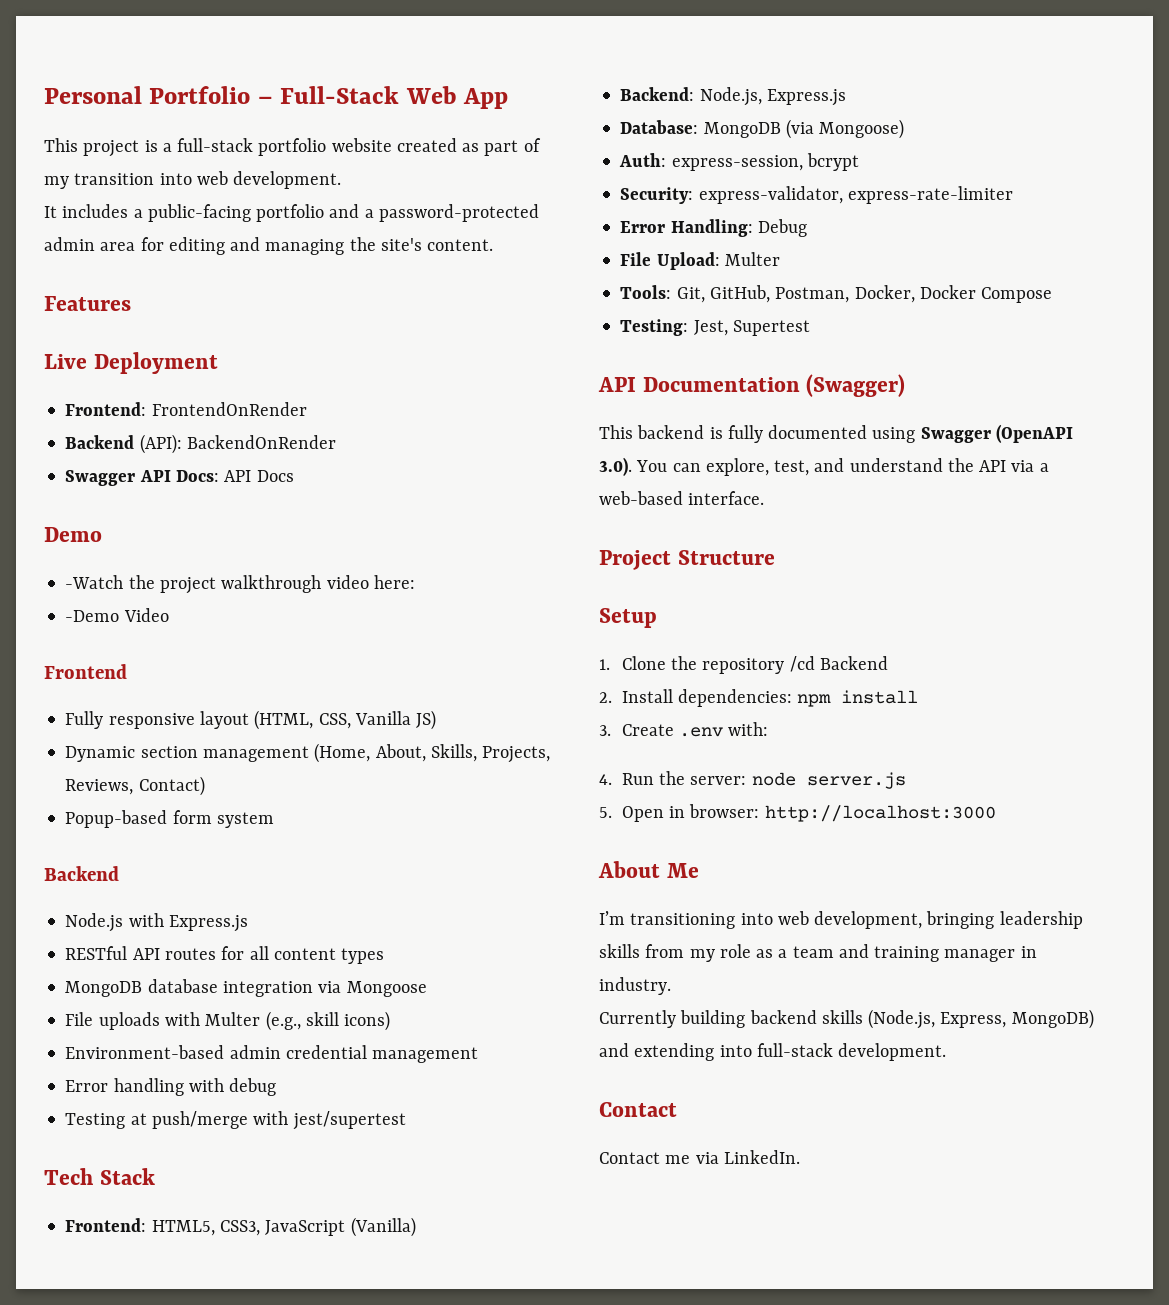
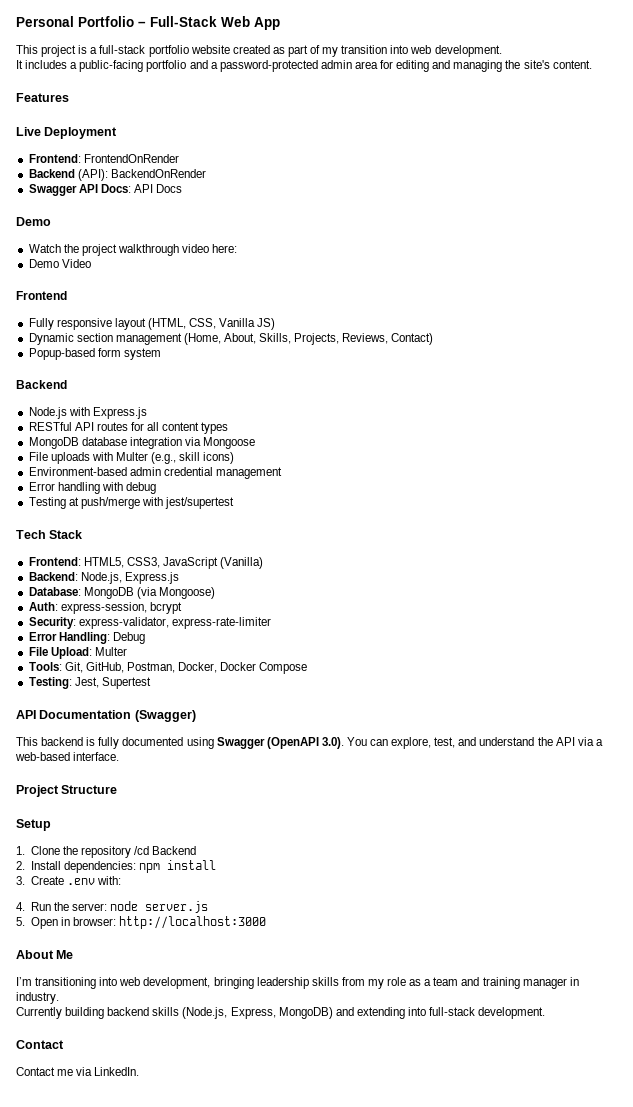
[65,575,124,589] -Watch -> [28,244,61,253] Watch
[65,610,120,622] -Demo -> [28,259,59,268] Demo

